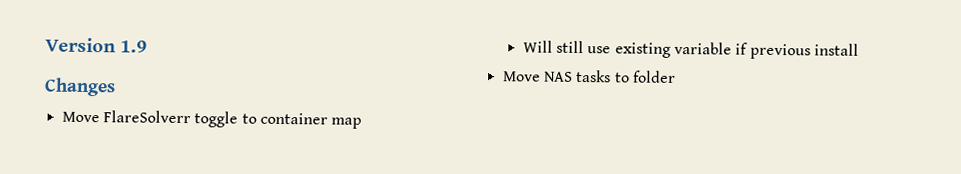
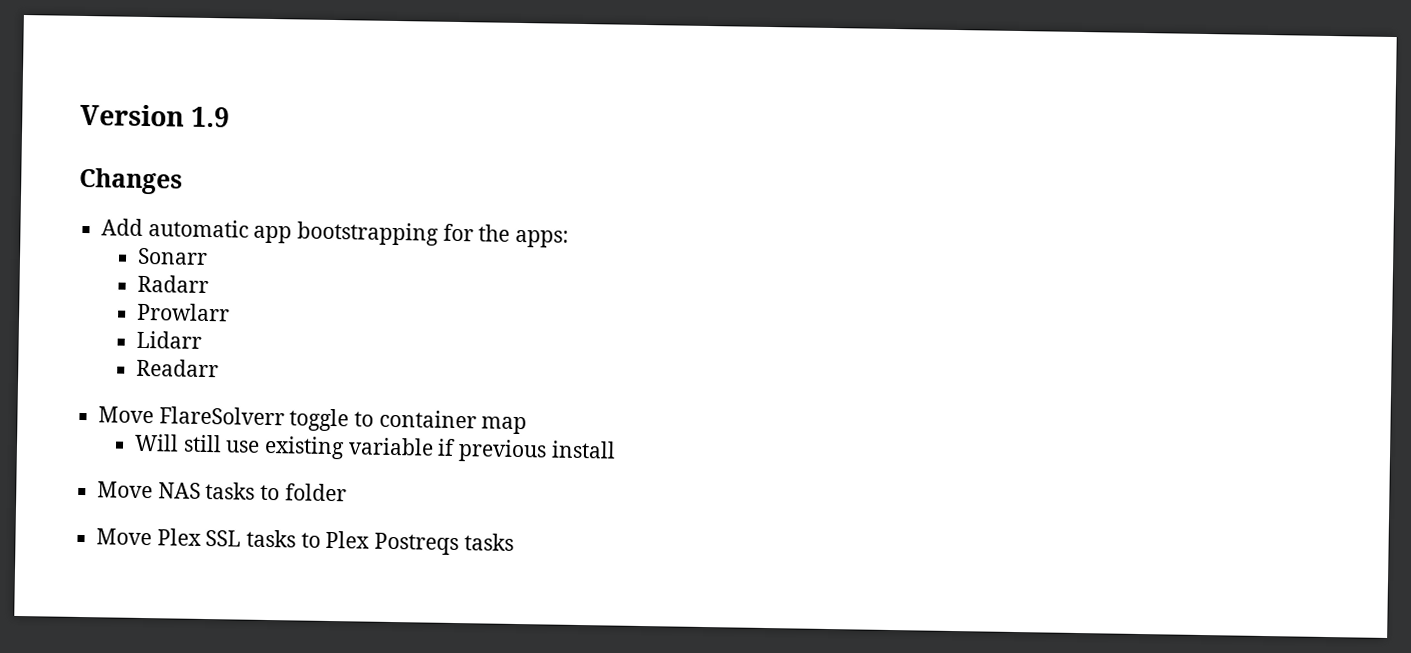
(116, 87) none -> [101,218,570,248] [136,247,208,265] [136,274,209,294] [136,302,230,322] [135,330,202,349] [135,358,219,378] // Add automatic app bootstrapping for the apps: // Sonarr // Radarr // Prowlarr // Lidarr // Readarr
(676, 76) none -> [96,528,514,556] // Move Plex SSL tasks to Plex Postreqs tasks

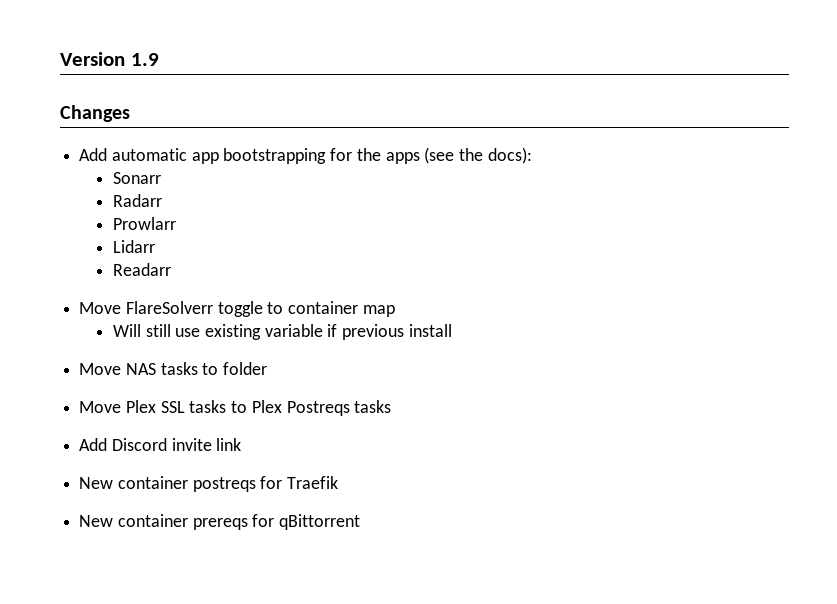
[515,229,570,248] apps: -> [385,147,532,164] apps (see the docs):
(514, 542) none -> [79,438,242,451] [79,476,339,492] [79,514,361,530] // Add Discord invite link // New container postreqs for Traefik // New container prereqs for qBittorrent

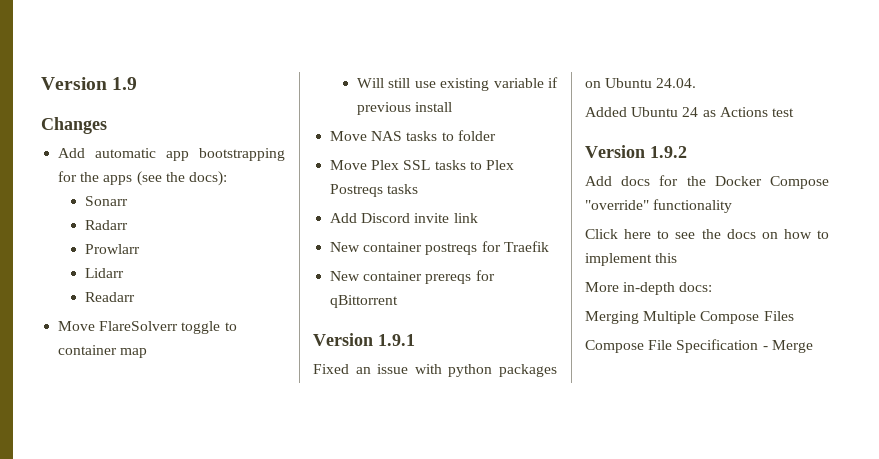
(361, 522) none -> [313,333,415,346] [313,364,557,377] [585,78,697,88] [585,107,794,117] [585,145,687,158] [585,175,829,189] [585,199,733,213] [585,229,829,239] [585,253,678,266] [585,282,713,295] [585,311,794,324] [585,339,813,353] // Version 1.9.1 // Fixed an issue with python packages on Ubuntu 24.04. // Added Ubuntu 24 as Actions test // Version 1.9.2 // Add docs for the Docker Compose "override" functionality // Click here to see the docs on how to implement this // More in-depth docs: // Merging Multiple Compose Files // Compose File Specification - Merge

